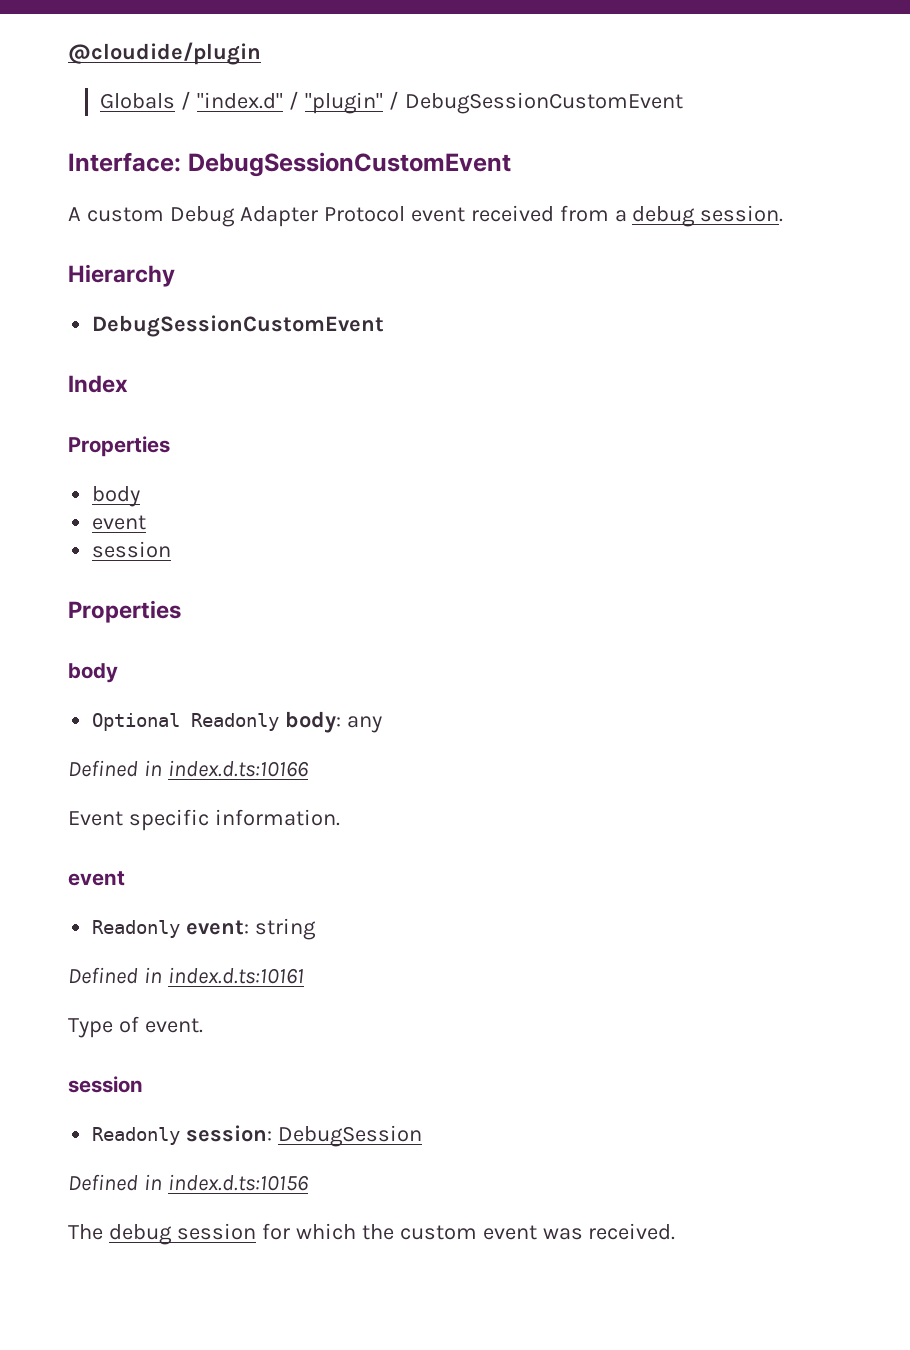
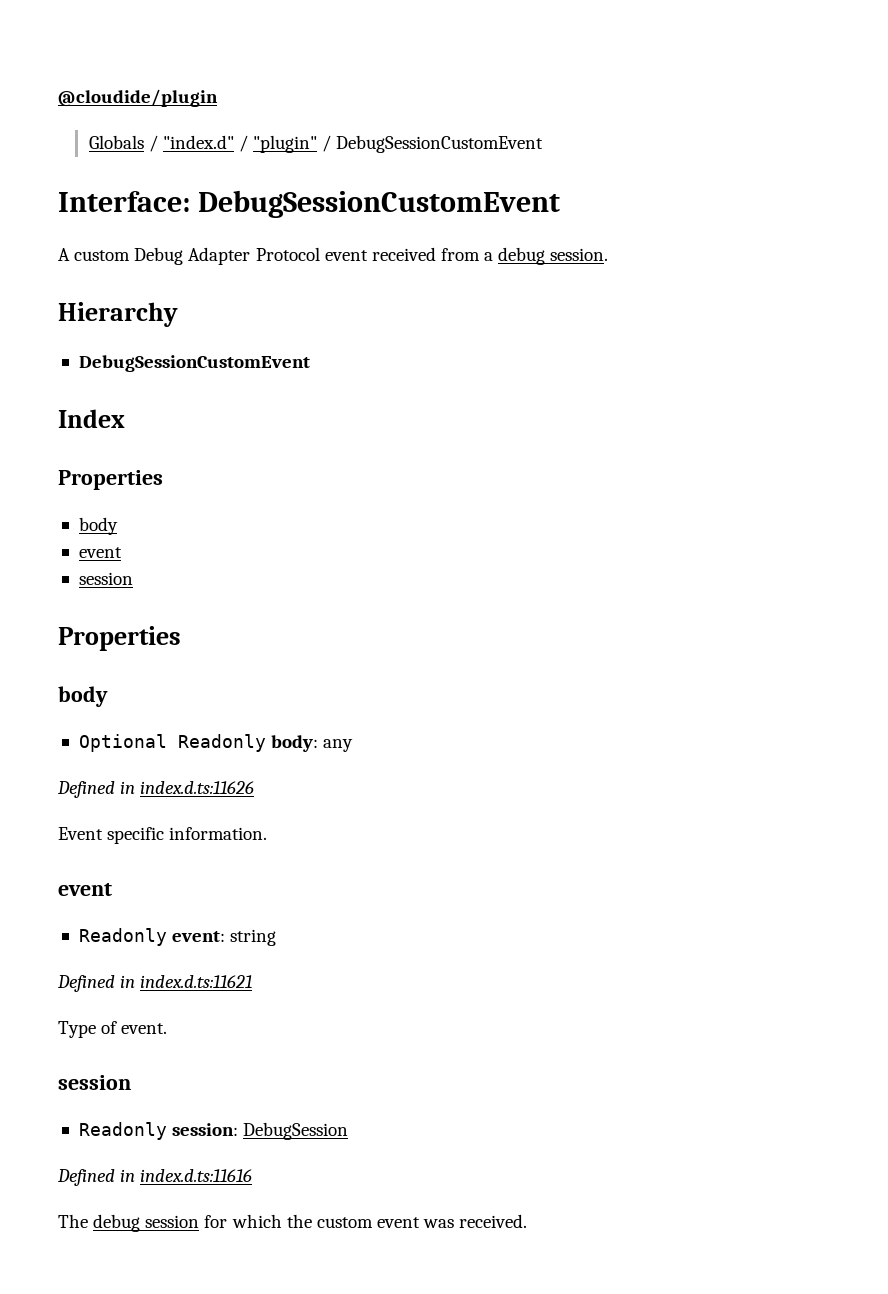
[167,760,309,777] index.d.ts:10166 -> [140,781,255,794] index.d.ts:11626
[167,967,304,984] index.d.ts:10161 -> [140,975,253,988] index.d.ts:11621
[167,1174,309,1191] index.d.ts:10156 -> [140,1169,253,1182] index.d.ts:11616

